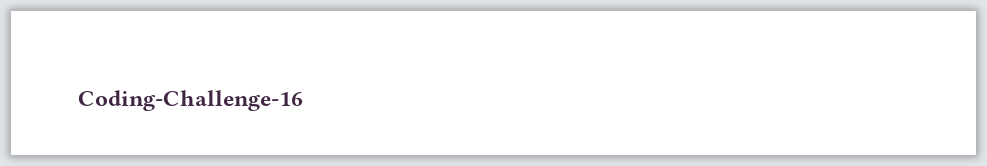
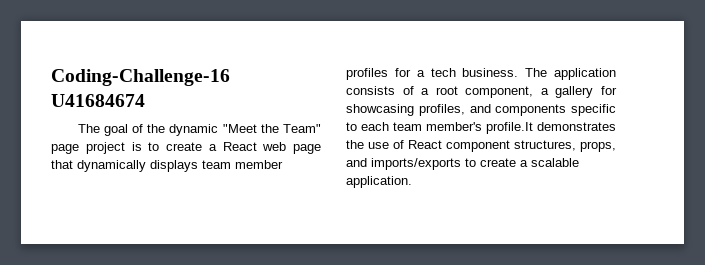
(303, 100) none -> [51,94,145,107] [77,124,321,136] [51,142,321,154] [51,160,283,172] [346,68,616,80] [346,86,617,98] [346,104,616,116] [346,122,616,134] [346,140,616,152] [346,158,579,170] [346,176,412,188] U41684674 // The goal of the dynamic "Meet the Team" page project is to create a React web page that dynamically displays team member profiles for a tech business. The application consists of a root component, a gallery for showcasing profiles, and components specific to each team member's profile.It demonstrates the use of React component structures, props, and imports/exports to create a scalable application.

